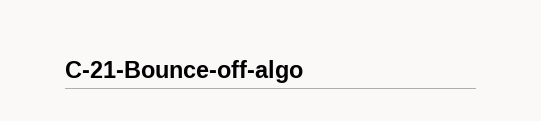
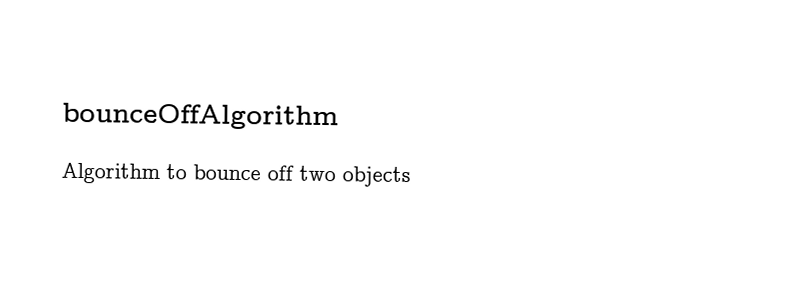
[65,60,303,83] C-21-Bounce-off-algo -> [62,102,339,131] [61,162,411,188] bounceOffAlgorithm // Algorithm to bounce off two objects

